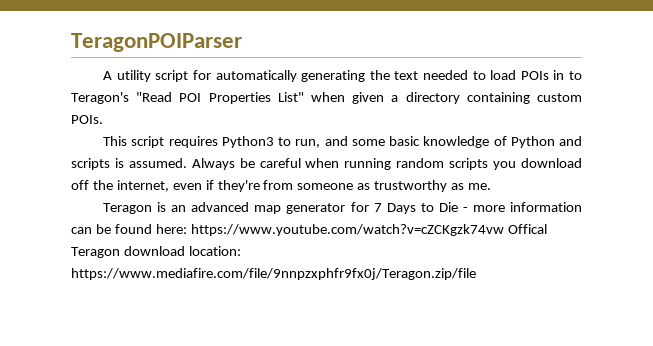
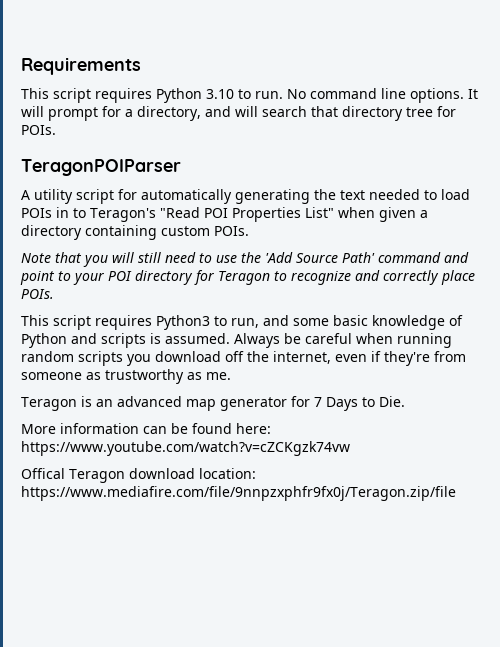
(71, 42) none -> [21,57,141,75] [21,88,478,103] [21,106,456,121] [21,125,56,135] Requirements // This script requires Python 3.10 to run. No command line options. It will prompt for a directory, and will search that directory tree for POIs. //
(103, 119) none -> [21,252,469,267] [20,270,475,285] [21,289,54,299] // Note that you will still need to use the 'Add Source Path' command and point to your POI directory for Teragon to recognize and correctly place POIs.
[438,202,505,212] Die - more -> [379,396,405,407] [21,424,56,434] Die. // More
(504, 230) none -> (350, 448) //

